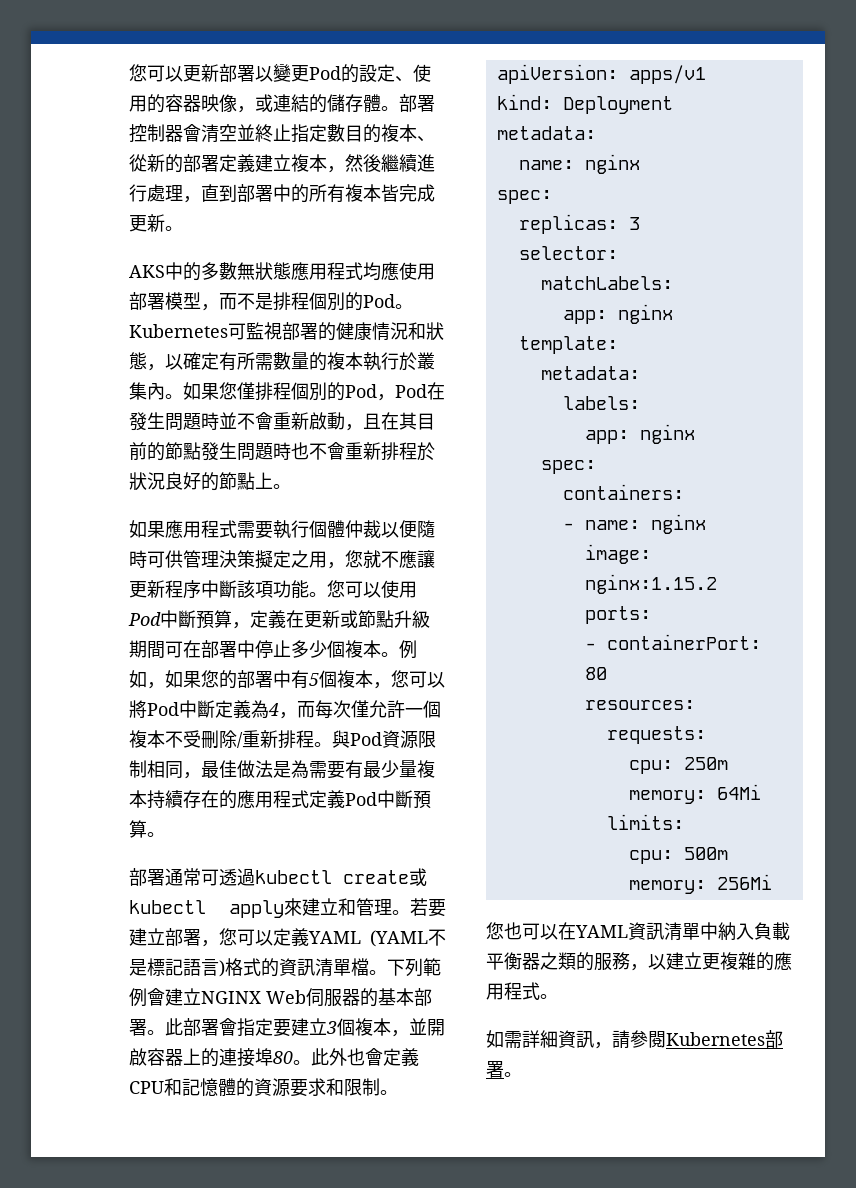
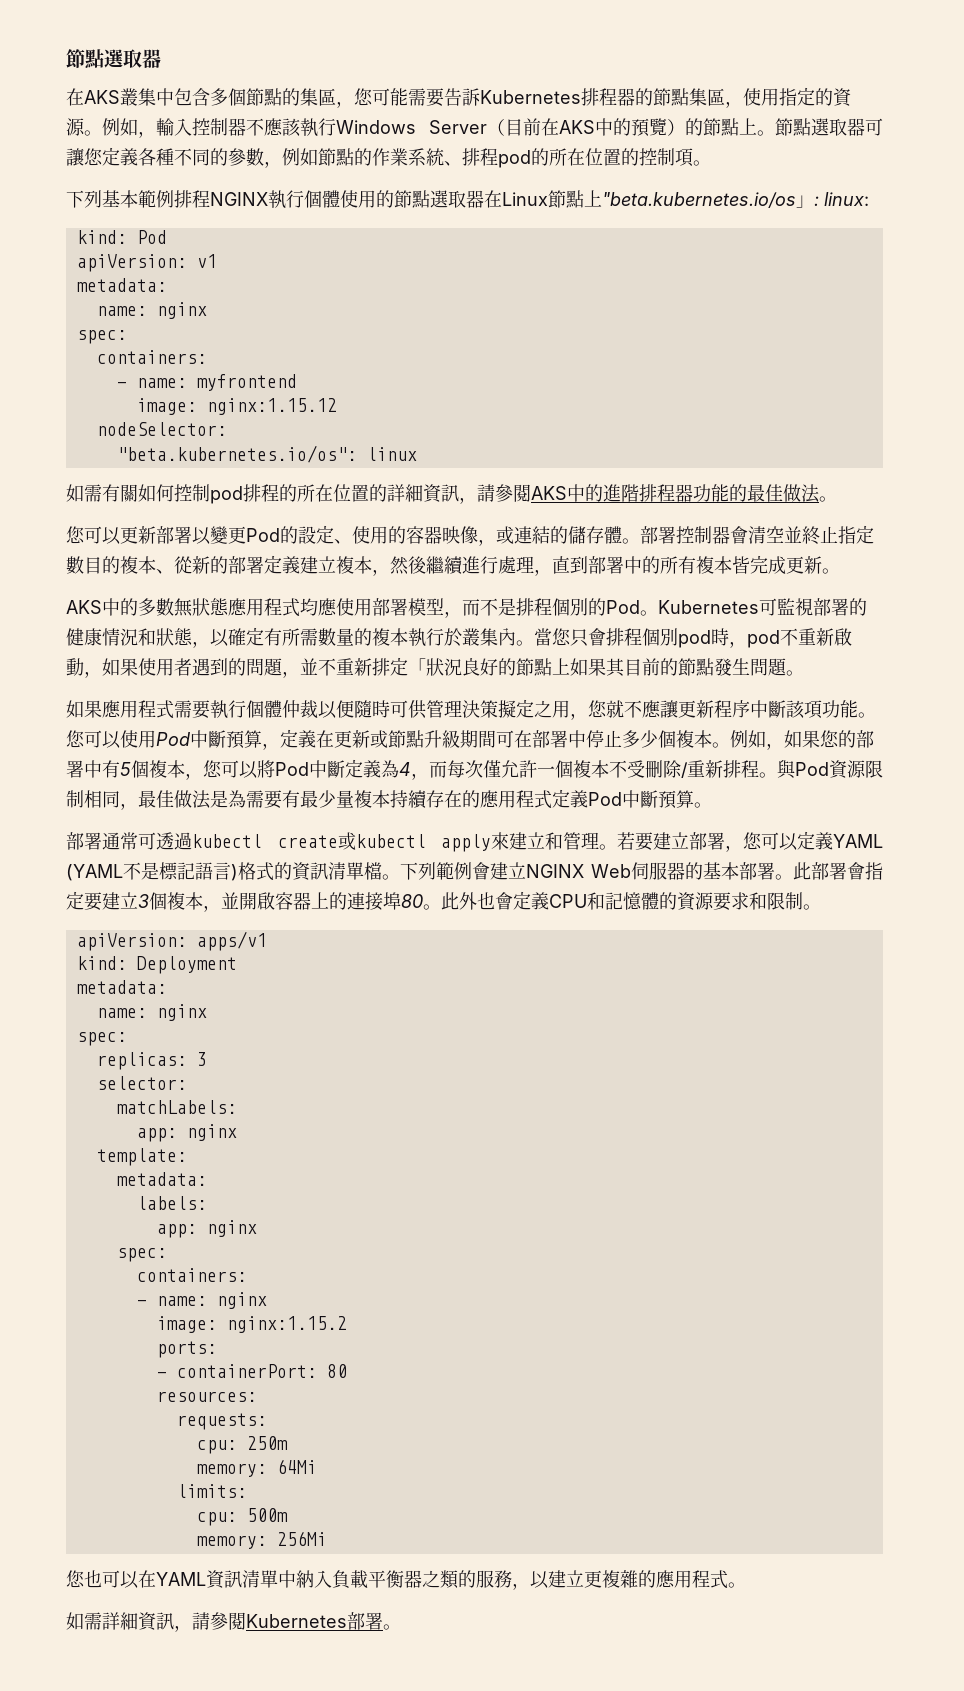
(129, 73) none -> [66,49,161,69] [66,87,852,108] [66,118,883,138] [66,147,711,168] [66,190,869,208] [76,230,167,244] [76,254,217,272] [76,278,167,292] [96,302,207,319] [76,330,127,344] [96,350,207,364] [116,374,297,391] [136,398,337,415] [96,422,227,436] [116,445,417,463] [66,484,837,504] 節點選取器 // 在AKS叢集中包含多個節點的集區，您可能需要告訴Kubernetes排程器的節點集區，使用指定的資源。例如，輸入控制器不應該執行Windows Server（目前在AKS中的預覽）的節點上。節點選取器可讓您定義各種不同的參數，例如節點的作業系統、排程pod的所在位置的控制項。 // 下列基本範例排程NGINX執行個體使用的節點選取器在Linux節點上"beta.kubernetes.io/os」: linux: // kind: Pod // apiVersion: v1 // metadata: // name: nginx // spec: // containers: // - name: myfrontend // image: nginx:1.15.12 // nodeSelector: // "beta.kubernetes.io/os": linux // 如需有關如何控制pod排程的所在位置的詳細資訊，請參閱AKS中的進階排程器功能的最佳做法。 //
[183,382,445,401] [129,412,399,431] 如果您僅排程個別的Pod，Pod在發生問題時並不會重新啟動，且在 -> [534,628,852,648] [66,657,606,678] 當您只會排程個別pod時，pod不重新啟動，如果使用者遇到的問題，並不重新排定「狀況良好的節點上如果
[273,442,435,461] [129,472,273,491] 時也不會重新排程於狀況良好的節點上 -> (787, 667) none

